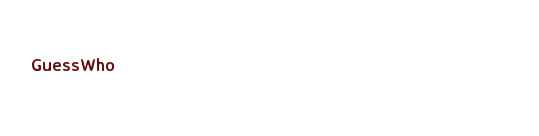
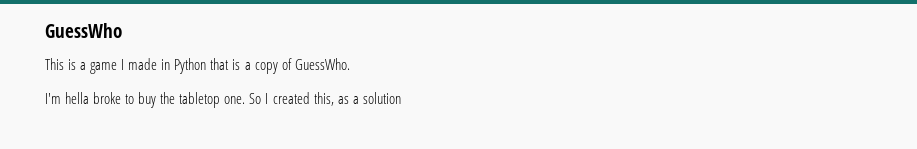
(115, 64) none -> [45,58,350,74] [45,92,401,108] // This is a game I made in Python that is a copy of GuessWho. // I'm hella broke to buy the tabletop one. So I created this, as a solution

